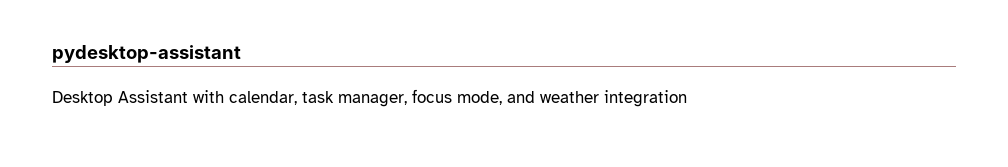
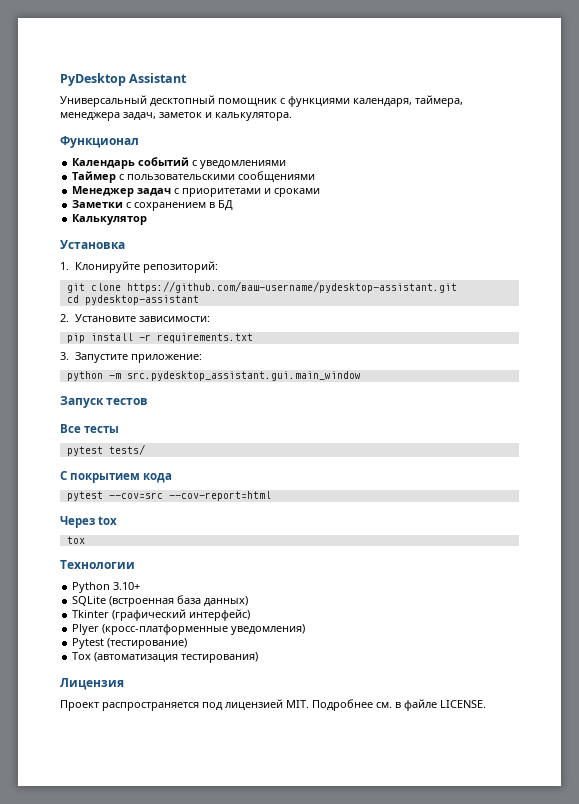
[52,45,241,63] [52,89,687,107] pydesktop-assistant // Desktop Assistant with calendar, task manager, focus mode, and weather integration -> [60,73,188,86] [60,95,463,107] [60,112,292,121] [60,136,139,148] [72,157,287,169] [72,171,316,183] [72,186,321,197] [72,200,234,211] [72,214,148,225] [60,240,125,249] [60,261,218,273] [66,281,457,293] [66,295,199,305] [60,314,210,322] [66,333,253,343] [60,352,202,363] [66,371,361,381] [60,396,149,408] [60,424,120,433] [66,444,145,456] [60,471,173,483] [66,491,271,501] [60,516,118,528] [66,536,85,544] [60,560,135,569] [72,582,141,593] [72,595,249,607] [72,609,251,621] [72,624,306,635] [72,638,188,649] [72,652,259,663] [60,678,124,690] [60,699,486,711] PyDesktop Assistant // Универсальный десктопный помощник с функциями календаря, таймера, менеджера задач, заметок и калькулятора. // Функционал // Календарь событий с уведомлениями // Таймер с пользовательскими сообщениями // Менеджер задач с приоритетами и сроками // Заметки с сохранением в БД // Калькулятор // Установка // 1. Клонируйте репозиторий: // git clone https://github.com/ваш-username/pydesktop-assistant.git // cd pydesktop-assistant // 2. Установите зависимости: // pip install -r requirements.txt // 3. Запустите приложение: // python -m src.pydesktop_assistant.gui.main_window // Запуск тестов // Все тесты // pytest tests/ // С покрытием кода // pytest --cov=src --cov-report=html // Через tox // tox // Технологии // Python 3.10+ // SQLite (встроенная база данных) // Tkinter (графический интерфейс) // Plyer (кросс-платформенные уведомления) // Pytest (тестирование) // Tox (автоматизация тестирования) // Лицензия // Проект распространяется под лицензией MIT. Подробнее см. в файле LICENSE.

